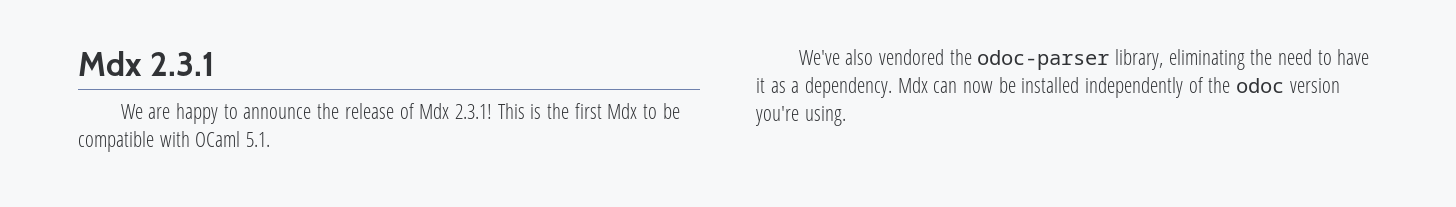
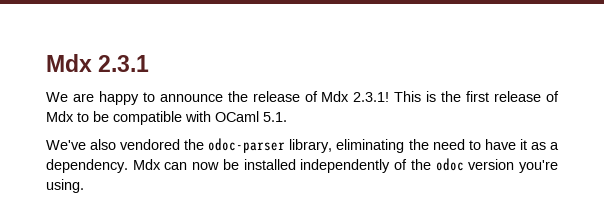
(602, 111) none -> [494,91,559,102] release of

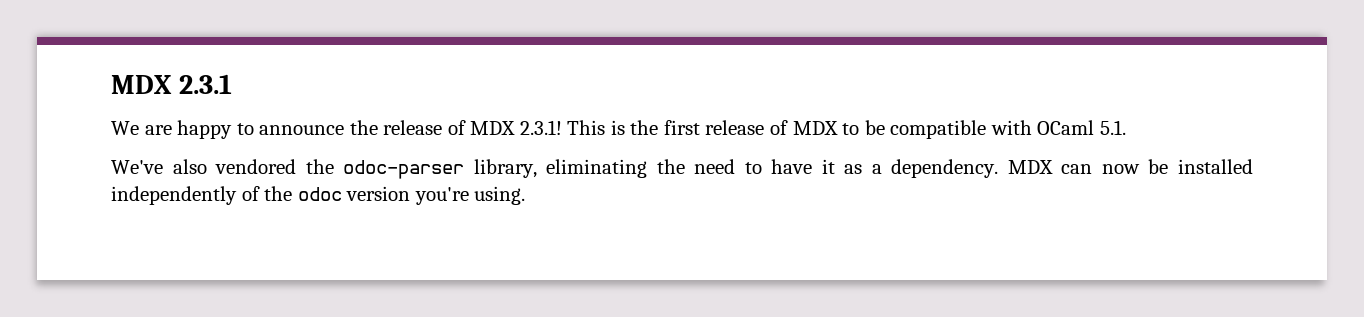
[46,54,92,72] Mdx -> [111,75,172,94] MDX
[321,91,350,102] Mdx -> [470,121,516,135] MDX
[46,111,74,122] Mdx -> [792,121,838,135] MDX
[132,159,161,170] Mdx -> [1007,160,1053,174] MDX

